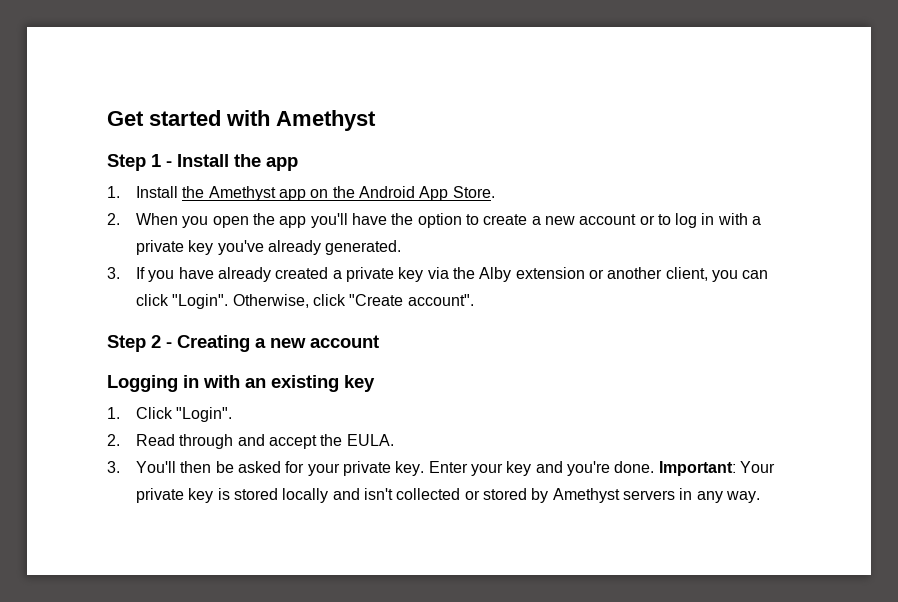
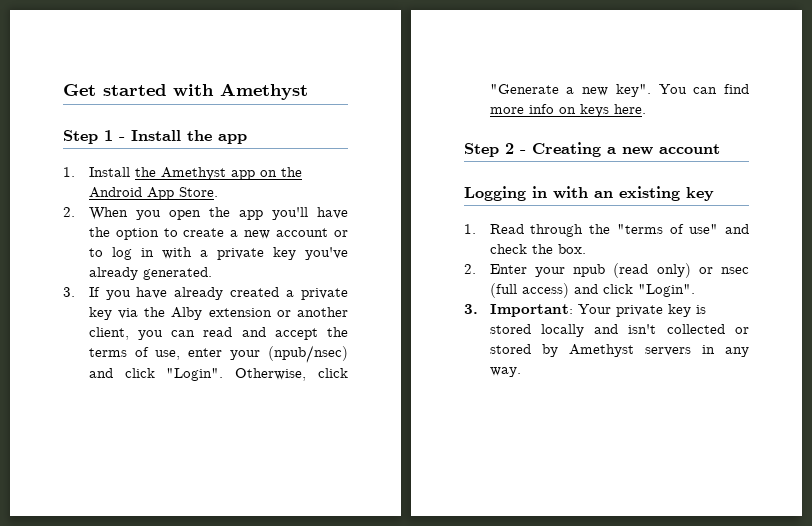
[136,294,474,309] click "Login". Otherwise, click "Create account". -> [203,327,349,340] [88,345,348,363] [88,368,348,381] [489,84,749,97] [489,104,646,117] read and accept the terms of use, enter your (npub/nsec) and click "Login". Otherwise, click "Generate a new key". You can find more info on keys here.
[136,407,233,422] [107,434,394,449] [107,461,655,476] Click "Login". // 2. Read through and accept the EULA. // 3. You'll then be asked for your private key. Enter your key and you're done. -> [489,224,749,237] [489,244,586,254] [464,263,749,278] [489,283,695,298] [464,304,478,314] Read through the "terms of use" and check the box. // 2. Enter your npub (read only) or nsec (full access) and click "Login". // 3.

